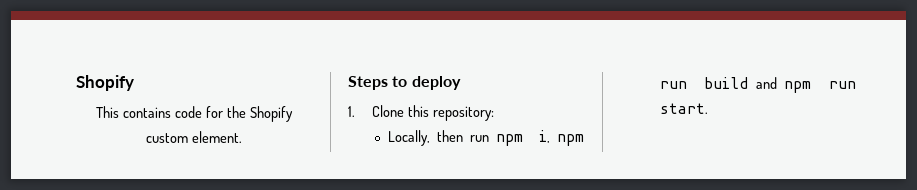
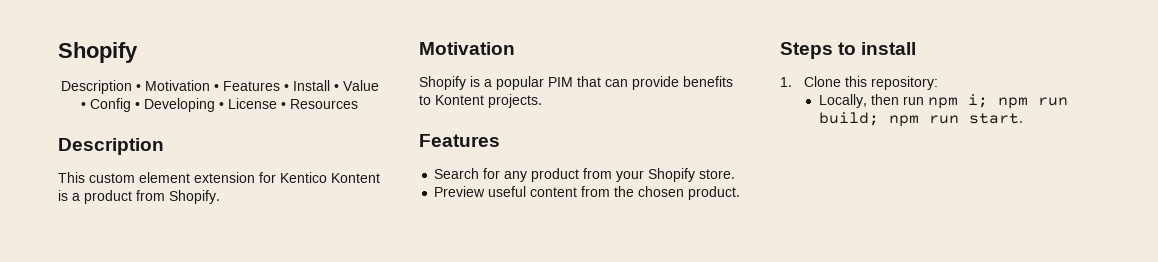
[96,106,293,122] [146,131,242,143] This contains code for the Shopify custom element. -> [60,80,379,94] [81,98,358,112] [58,138,164,155] [58,172,380,183] [58,190,220,204] [419,42,515,55] [419,76,733,90] [419,94,542,108] [419,134,500,147] [434,168,736,182] [434,186,741,200] Description • Motivation • Features • Install • Value • Config • Developing • License • Resources // Description // This custom element extension for Kentico Kontent is a product from Shopify. // Motivation // Shopify is a popular PIM that can provide benefits to Kontent projects. // Features // Search for any product from your Shopify store. // Preview useful content from the chosen product.
[411,76,461,90] deploy -> [861,42,917,55] install
[538,130,584,146] [659,77,777,89] i, npm run build and -> [967,94,1068,109] [818,112,879,126] i; npm run build;

